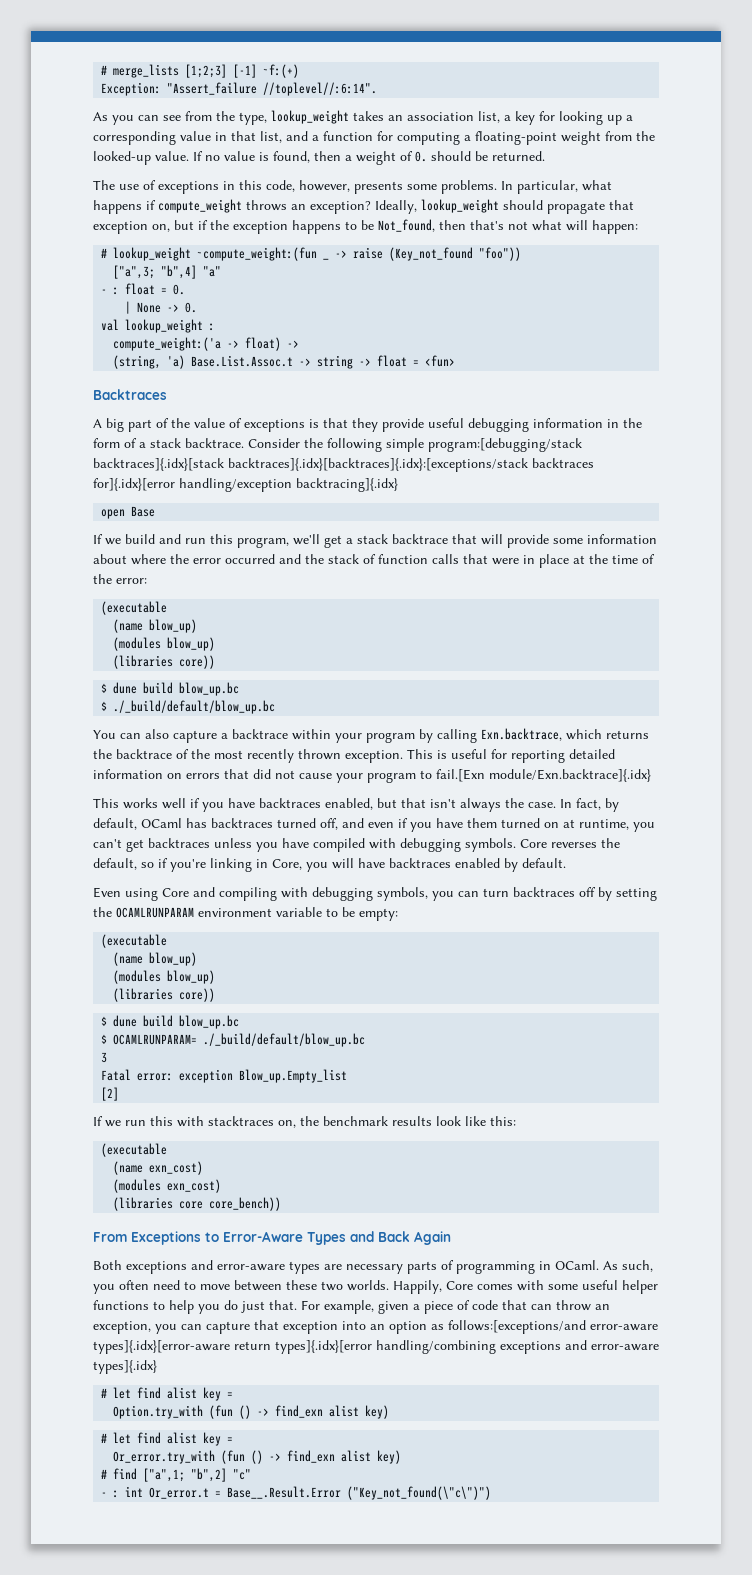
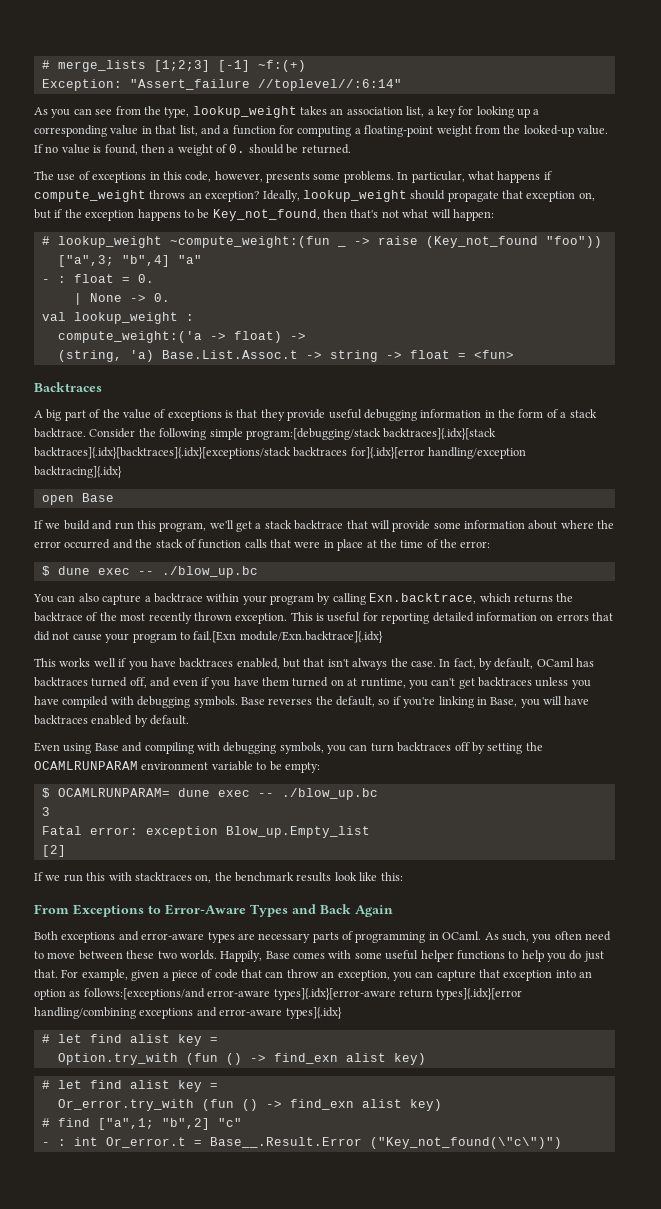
[263,82,378,96] //toplevel//:6:14". -> [257,79,402,91] //toplevel//:6:14"
[378,219,435,232] Not_found, -> [212,209,320,221] Key_not_found,
[228,458,528,472] backtraces]{.idx}[backtraces]{.idx}:[exceptions/stack -> [34,447,291,459] backtraces]{.idx}[backtraces]{.idx}[exceptions/stack
[101,601,168,615] [113,619,198,633] [113,637,216,651] [113,655,216,669] [101,682,240,696] [101,700,276,714] (executable // (name blow_up) // (modules blow_up) // (libraries core)) // $ dune build blow_up.bc // $ ./_build/default/blow_up.bc -> [41,566,258,578] $ dune exec -- ./blow_up.bc
[520,839,547,848] Core -> [240,697,265,705] Base
[272,859,302,870] Core, -> [490,697,518,707] Base,
[162,888,189,897] Core -> [94,743,119,751] Base
[101,934,168,948] [113,952,198,966] [113,970,216,984] [113,988,216,1002] [101,1015,240,1029] [101,1033,366,1047] (executable // (name blow_up) // (modules blow_up) // (libraries core)) // $ dune build blow_up.bc // $ OCAMLRUNPARAM= ./_build/default/blow_up.bc -> [41,788,378,800] $ OCAMLRUNPARAM= dune exec -- ./blow_up.bc
[101,1143,168,1157] [113,1161,204,1175] [113,1179,222,1193] [113,1197,282,1211] // (executable // (name exn_cost) // (modules exn_cost) // (libraries core core_bench)) -> (403, 876) none
[446,1281,473,1290] Core -> [265,951,290,959] Base

